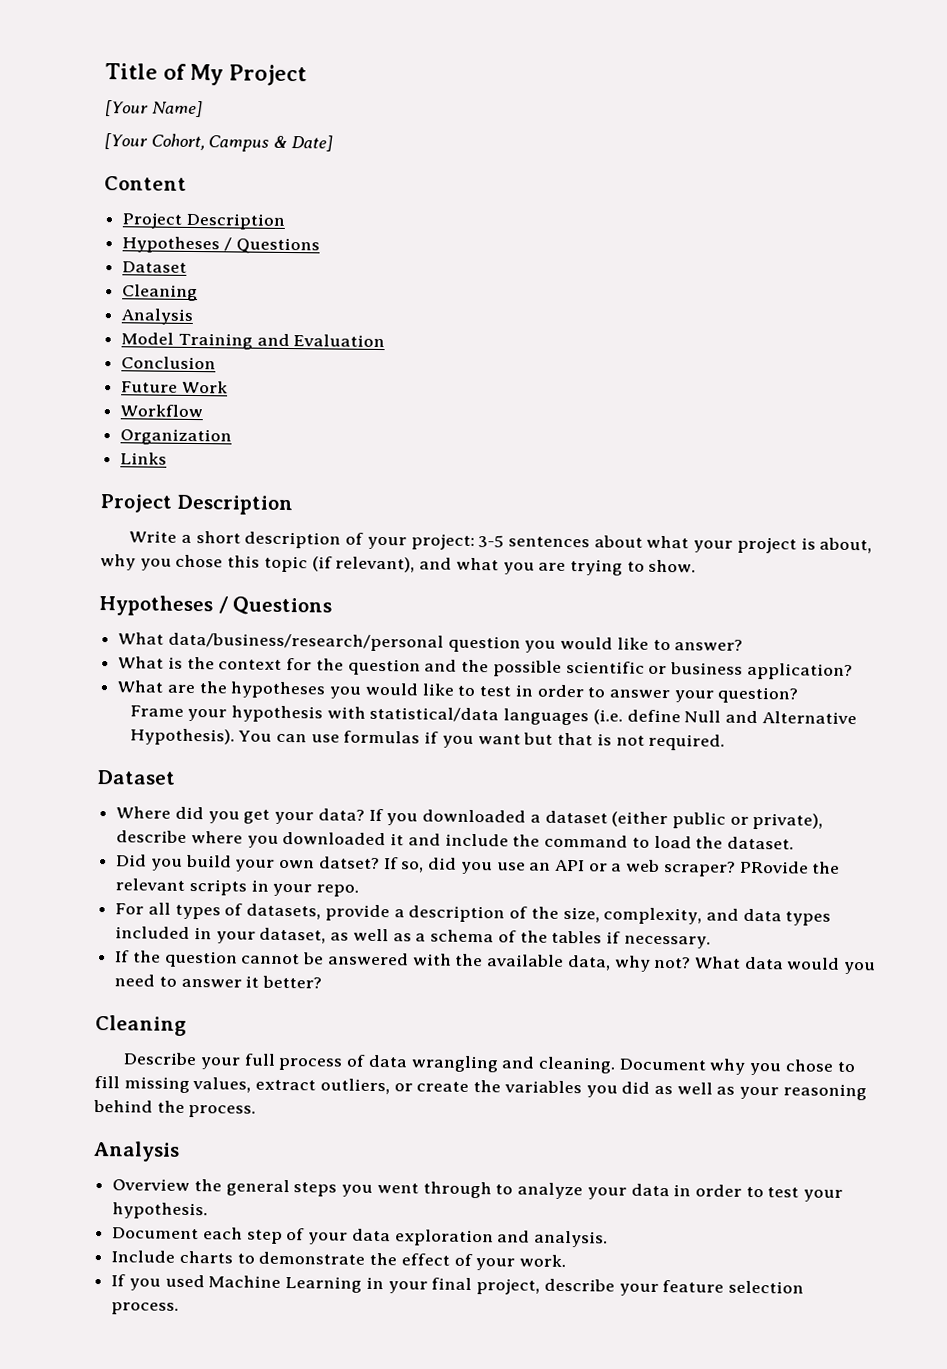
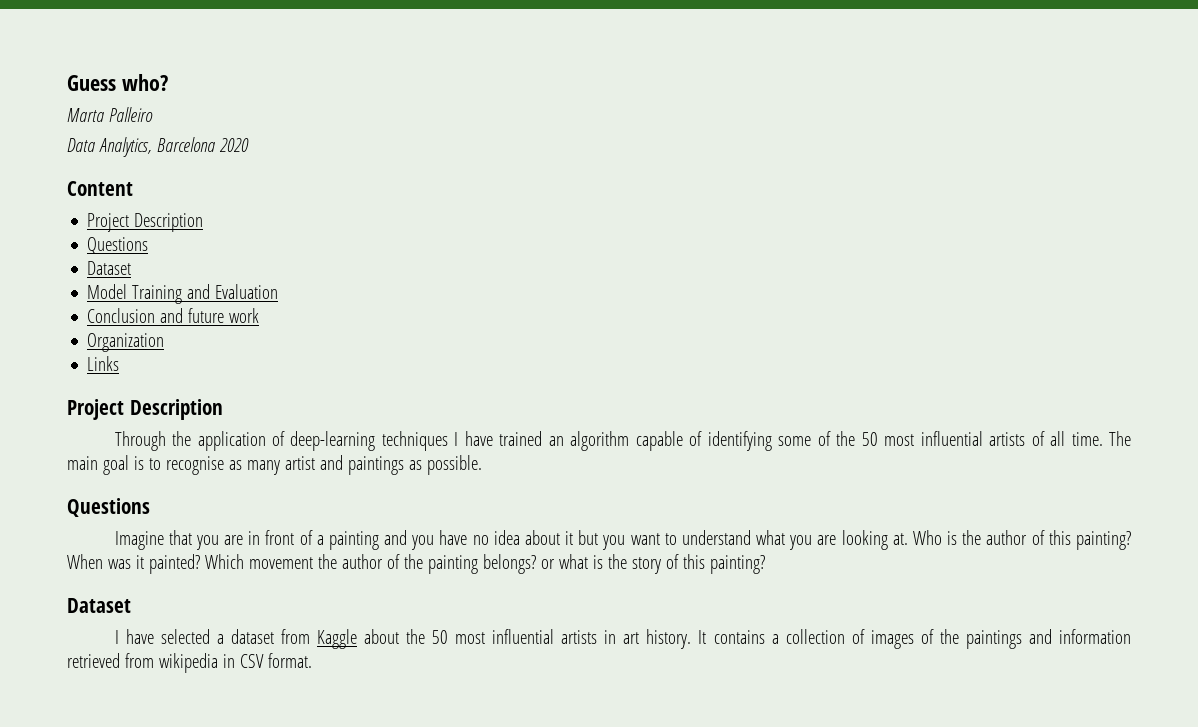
[105,63,307,87] [105,100,203,118] [104,133,333,152] Title of My Project // [Your Name] // [Your Cohort, Campus & Date] -> [67,74,168,91] [67,107,153,122] [67,137,249,157] Guess who? // Marta Palleiro // Data Analytics, Barcelona 2020
[122,236,232,254] Hypotheses / -> (204, 222) none
[122,284,199,302] [121,308,194,326] // Cleaning // Analysis -> (132, 268) none
[121,380,228,394] [120,404,204,418] // Future Work // Workflow -> [160,308,260,323] and future work
[129,530,873,554] [100,554,697,576] [99,595,333,617] [118,632,744,653] [118,656,853,681] [117,680,799,704] [129,705,857,726] [129,728,726,751] [97,770,176,785] [116,806,824,830] [116,830,794,850] [116,854,841,877] [115,878,360,897] [115,902,832,926] [115,926,711,949] [115,950,877,975] [114,974,323,989] [95,1014,187,1036] [123,1052,856,1076] [94,1075,867,1101] [93,1099,257,1118] [93,1140,180,1162] [112,1178,844,1202] [112,1202,209,1220] [112,1227,609,1248] [111,1250,567,1271] [111,1274,804,1297] [111,1302,180,1315] Write a short description of your project: 3-5 sentences about what your project is about, why you chose this topic (if relevant), and what you are trying to show. // Hypotheses / Questions // What data/business/research/personal question you would like to answer? // What is the context for the question and the possible scientific or business application? // What are the hypotheses you would like to test in order to answer your question? // Frame your hypothesis with statistical/data languages (i.e. define Null and Alternative Hypothesis). You can use formulas if you want but that is not required. // Dataset // Where did you get your data? If you downloaded a dataset (either public or private), describe where you downloaded it and include the command to load the dataset. // Did you build your own datset? If so, did you use an API or a web scraper? PRovide the relevant scripts in your repo. // For all types of datasets, provide a description of the size, complexity, and data types included in your dataset, as well as a schema of the tables if necessary. // If the question cannot be answered with the available data, why not? What data would you need to answer it better? // Cleaning // Describe your full process of data wrangling and cleaning. Document why you chose to fill missing values, extract outliers, or create the variables you did as well as your reasoning behind the process. // Analysis // Overview the general steps you went through to analyze your data in order to test your hypothesis. // Document each step of your data exploration and analysis. // Include charts to demonstrate the effect of your work. // If you used Machine Learning in your final project, describe your feature selection process. -> [114,431,1131,451] [67,455,482,475] [67,498,150,517] [114,530,1131,550] [67,554,765,574] [67,598,131,613] [114,629,1132,649] [67,653,312,673] Through the application of deep-learning techniques I have trained an algorithm capable of identifying some of the 50 most influential artists of all time. The main goal is to recognise as many artist and paintings as possible. // Questions // Imagine that you are in front of a painting and you have no idea about it but you want to understand what you are looking at. Who is the author of this painting? When was it painted? Which movement the author of the painting belongs? or what is the story of this painting? // Dataset // I have selected a dataset from Kaggle about the 50 most influential artists in art history. It contains a collection of images of the paintings and information retrieved from wikipedia in CSV format.

